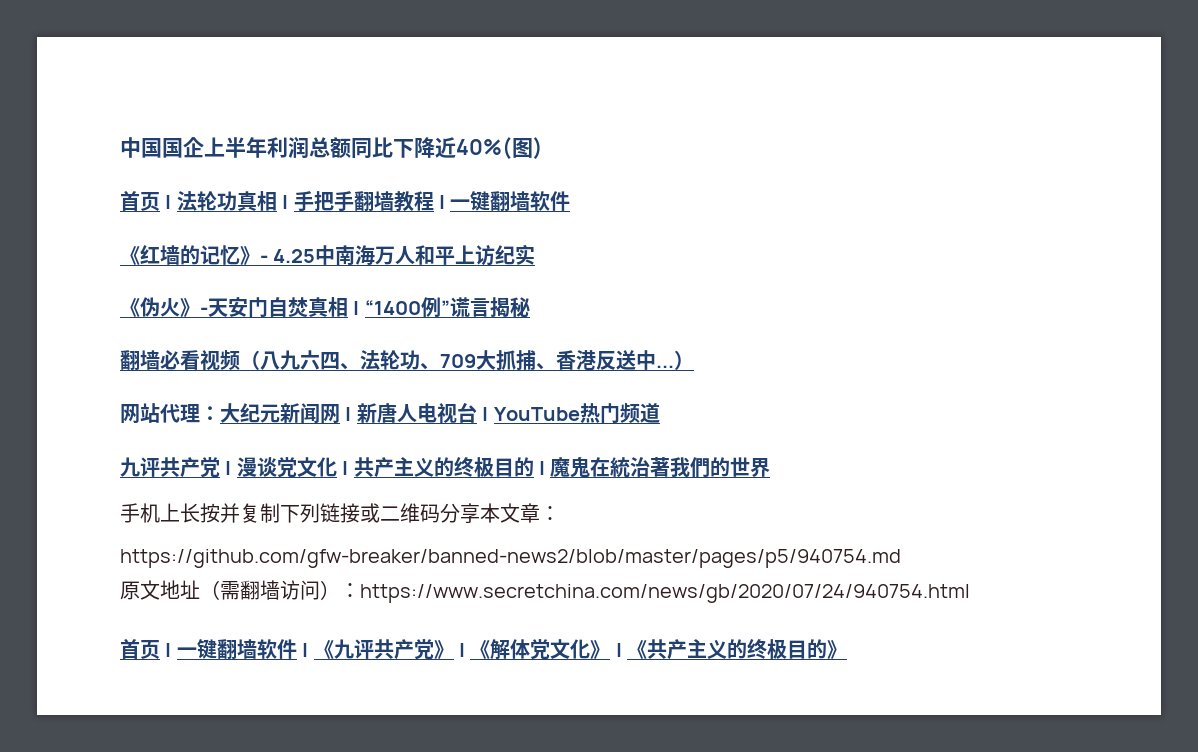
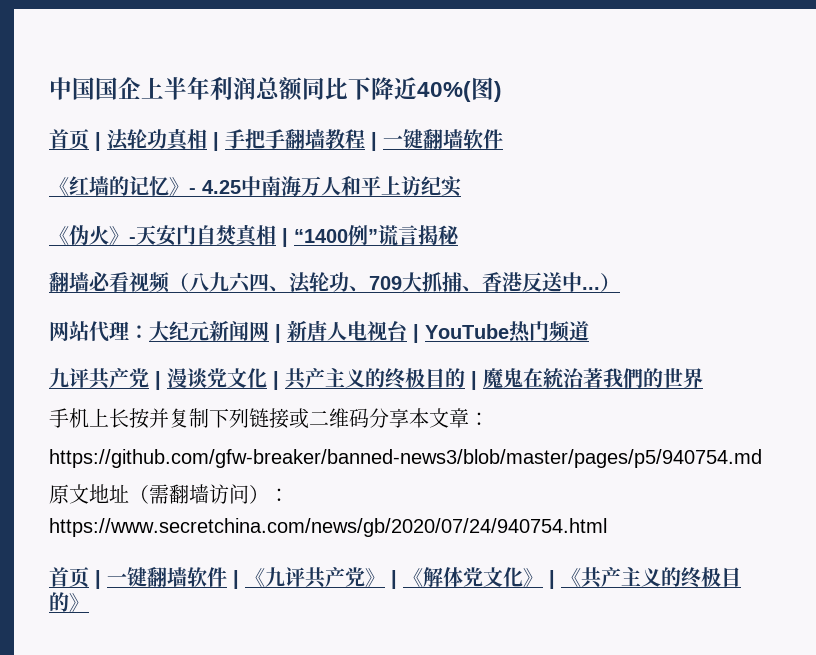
[120,549,901,568] https://github.com/gfw-breaker/banned-news2/blob/master/pages/p5/940754.md -> [49,449,762,468] https://github.com/gfw-breaker/banned-news3/blob/master/pages/p5/940754.md

